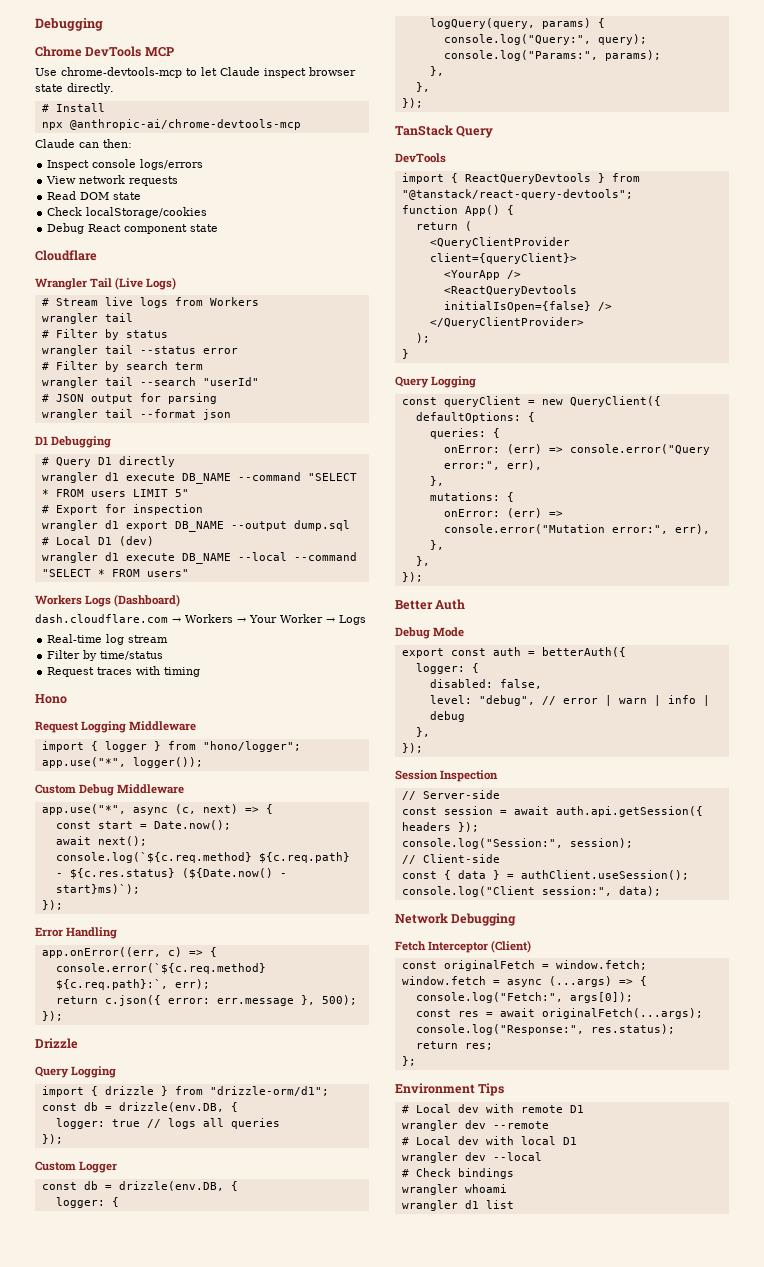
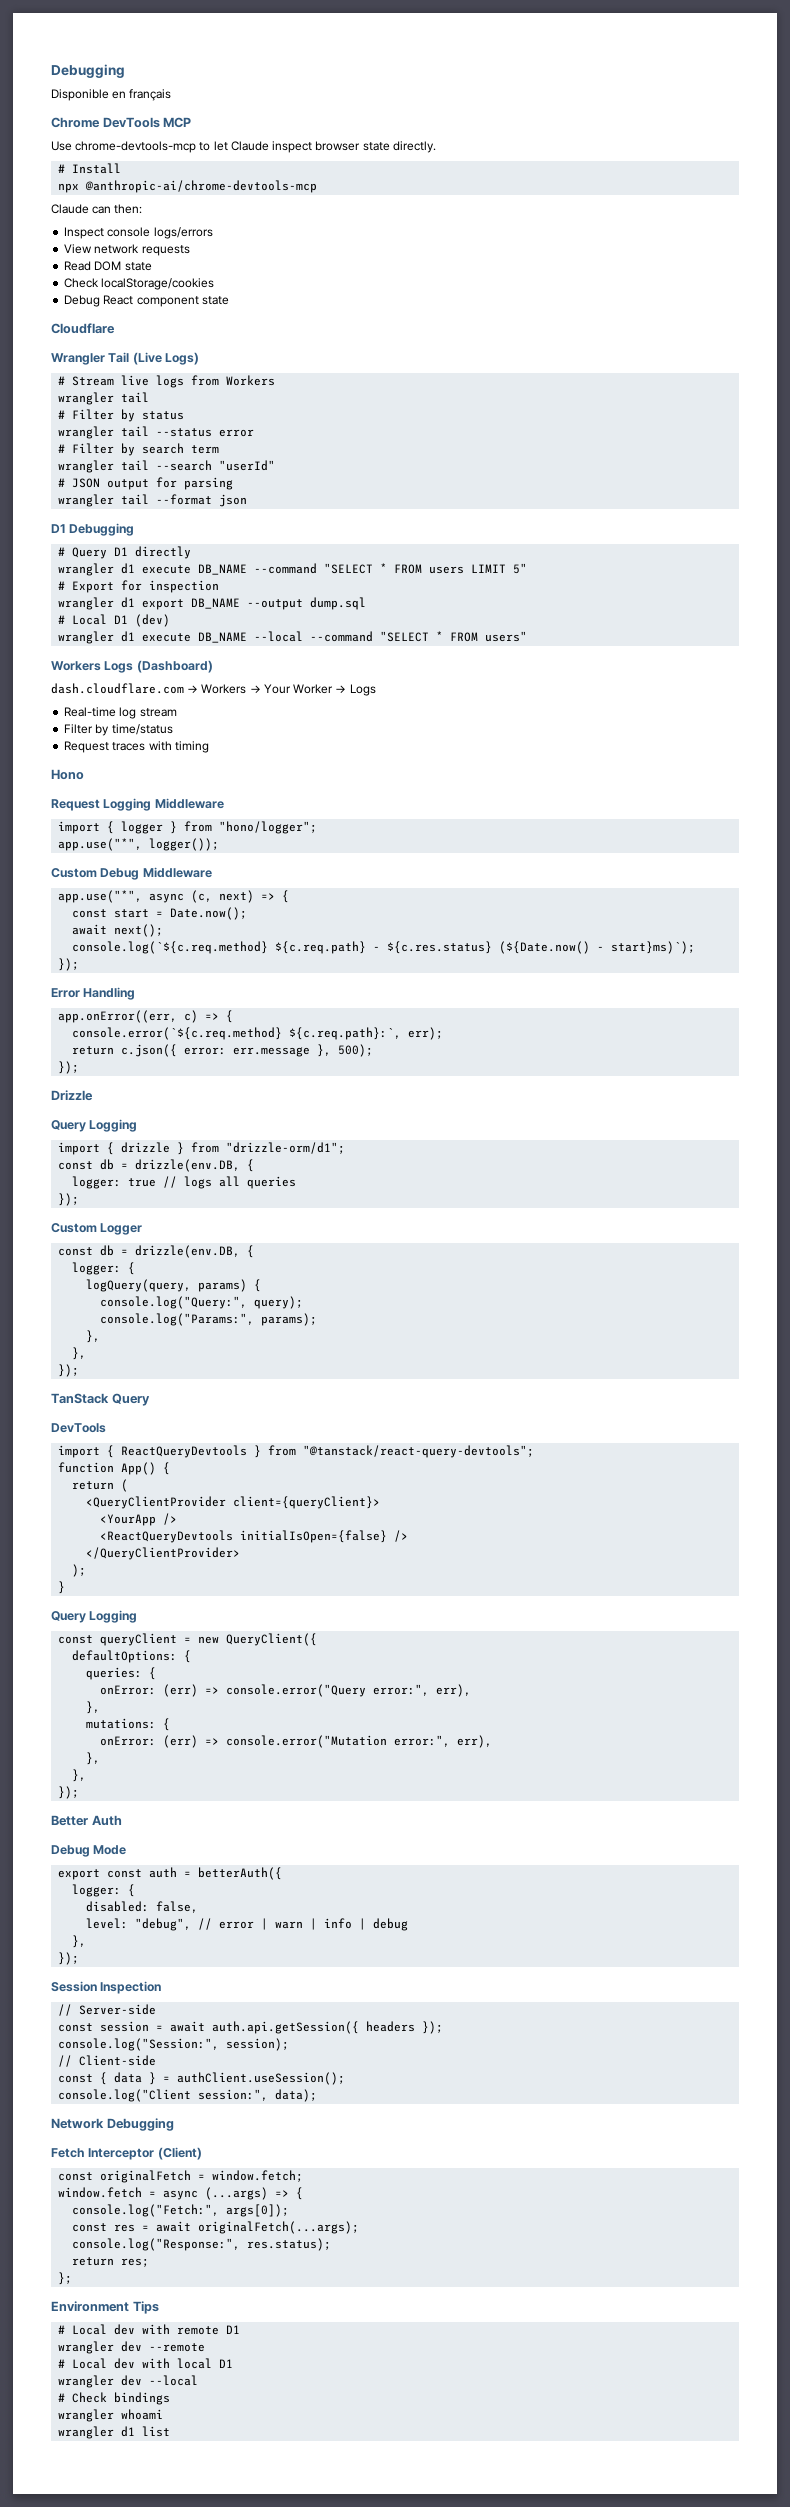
[35,18,103,31] Debugging -> [51,64,125,78] [51,89,172,101] Debugging // Disponible en français

